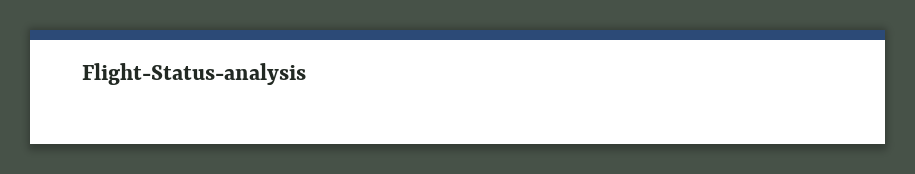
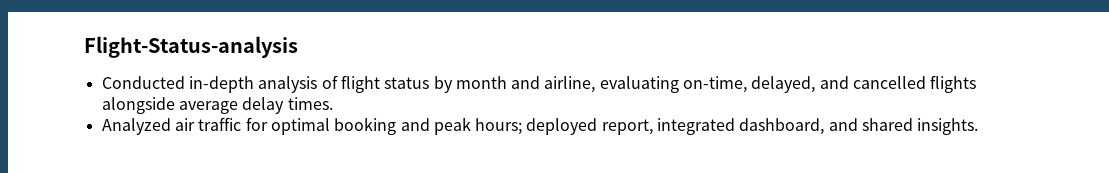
(306, 74) none -> [101,75,977,93] [101,97,333,114] [101,117,979,135] // Conducted in-depth analysis of flight status by month and airline, evaluating on-time, delayed, and cancelled flights alongside average delay times. // Analyzed air traffic for optimal booking and peak hours; deployed report, integrated dashboard, and shared insights.

